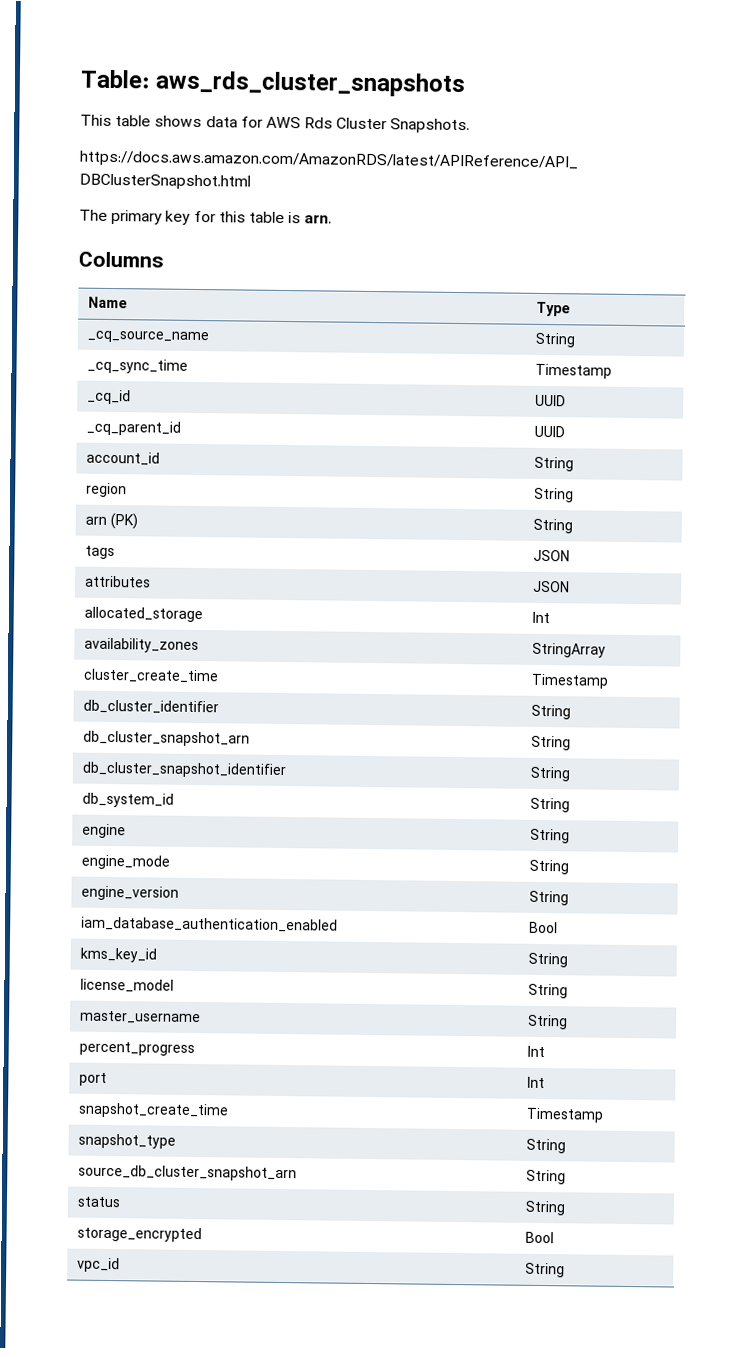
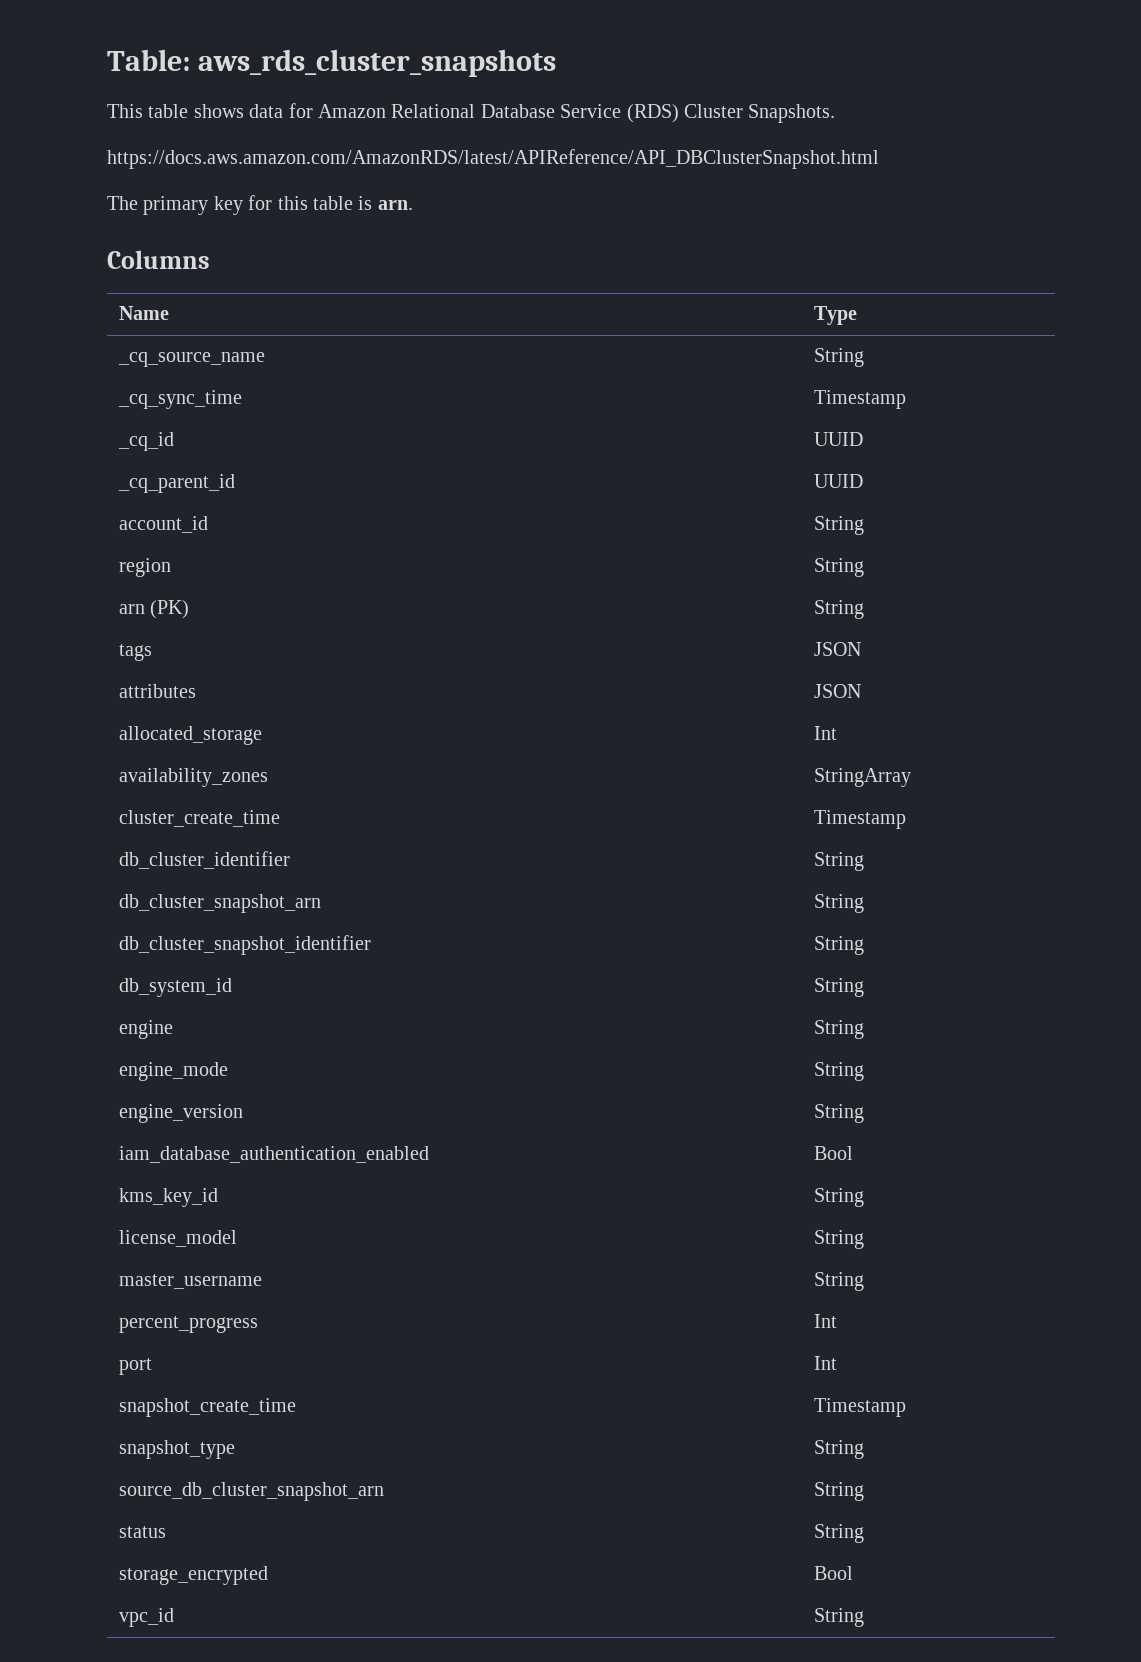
[265,116,334,129] AWS Rds -> [318,104,679,123] Amazon Relational Database Service (RDS)

